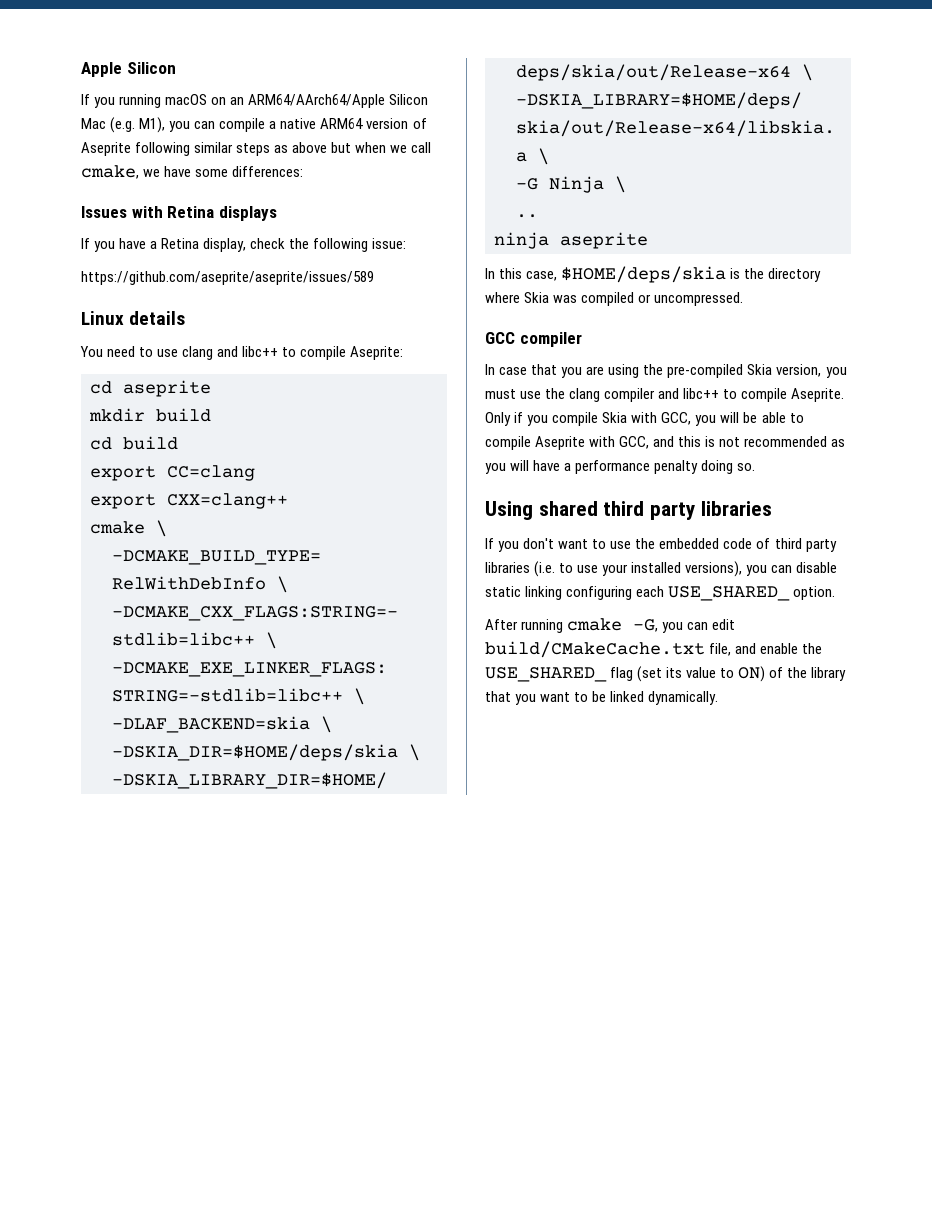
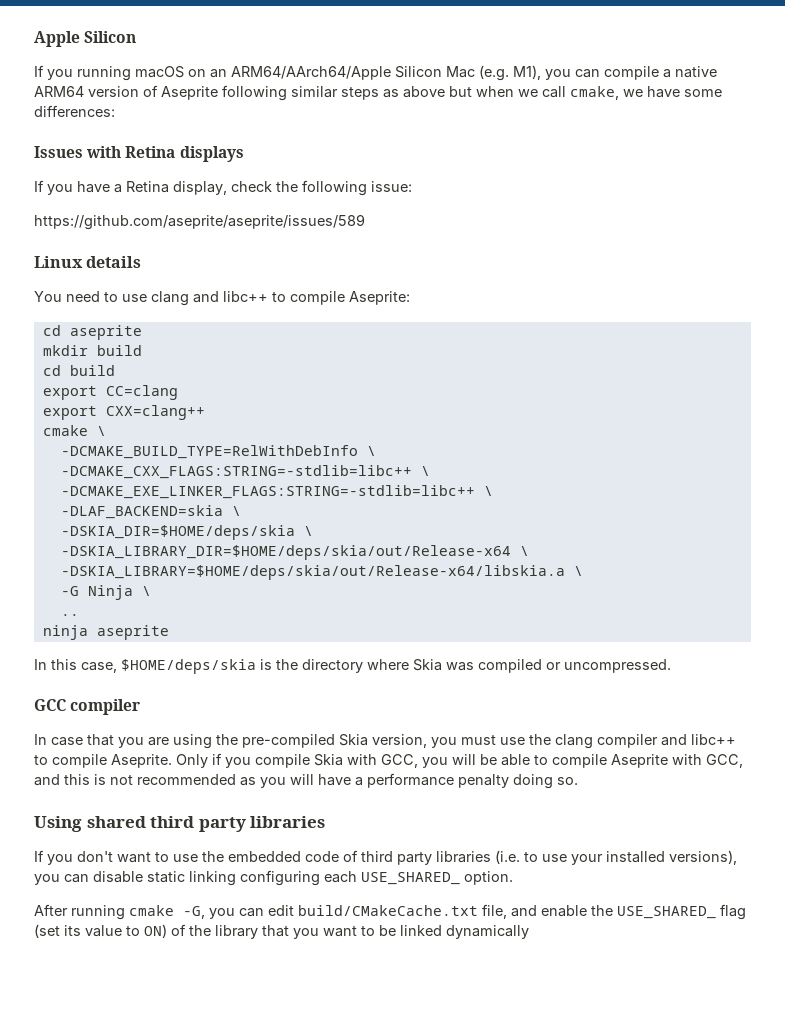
[648,691,719,705] dynamically. -> [446,925,529,939] dynamically

